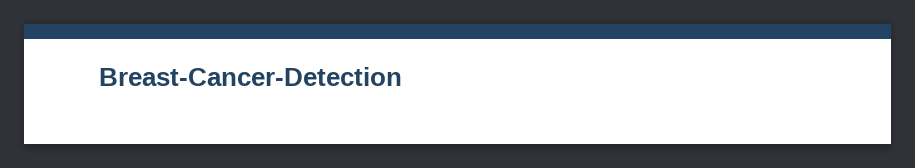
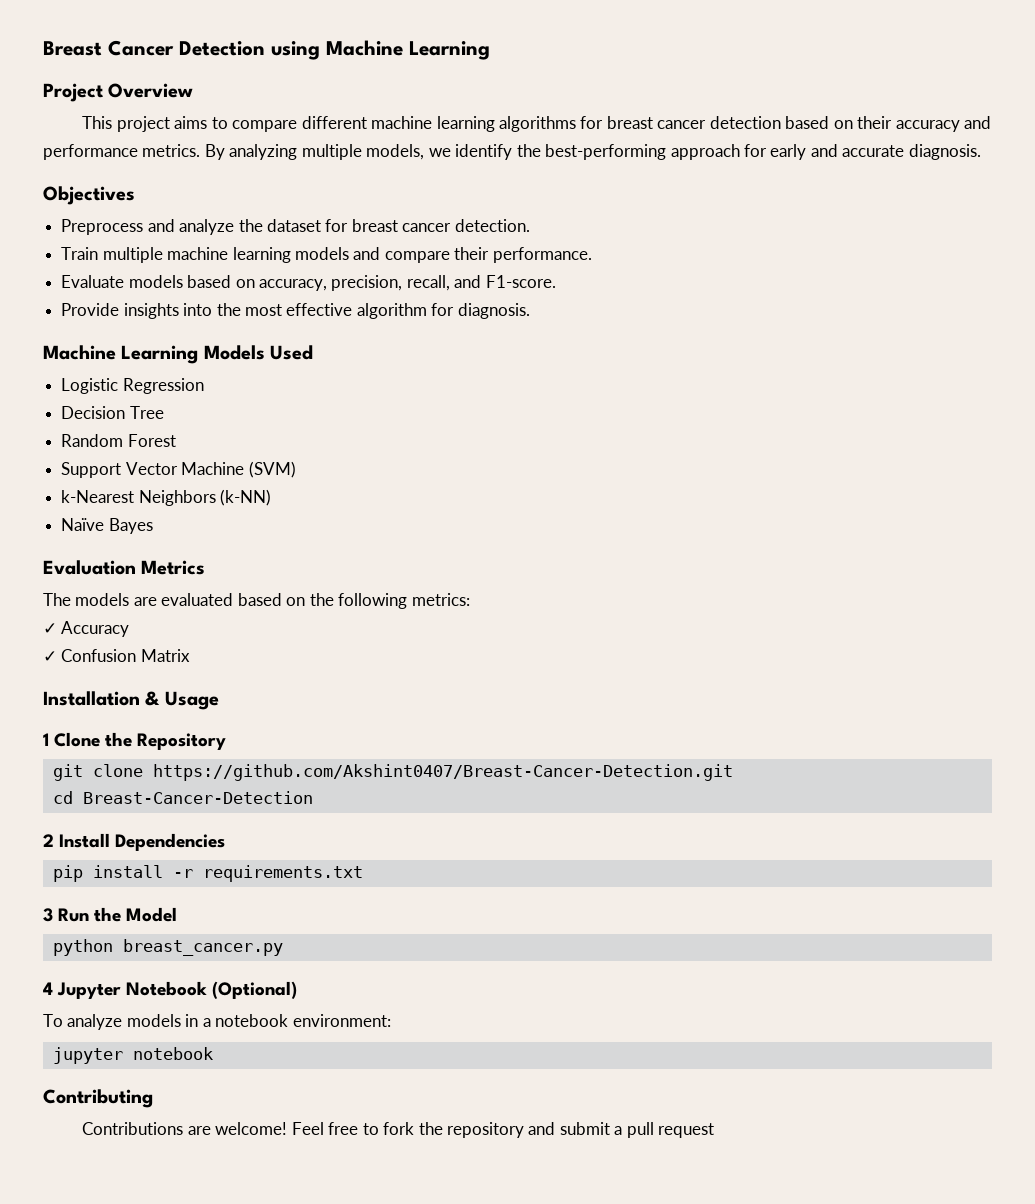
[99,67,402,86] Breast-Cancer-Detection -> [43,40,490,60] [43,83,194,102] [82,116,992,132] [43,144,981,160] [43,186,135,205] [61,219,530,235] [61,247,592,263] [61,275,556,291] [61,303,530,319] [43,345,314,364] [61,378,204,394] [61,406,164,419] [61,434,176,447] [61,461,296,478] [61,489,272,506] [61,518,153,534] [43,560,206,575] [43,593,470,609] [43,621,130,637] [43,649,190,662] [43,691,219,710] [43,732,227,750] [52,764,733,781] [52,791,313,804] [43,833,226,851] [52,865,363,882] [43,907,178,922] [52,939,283,956] [43,981,298,999] [43,1014,391,1030] [52,1047,213,1064] [43,1089,153,1108] [82,1122,715,1138] Breast Cancer Detection using Machine Learning // Project Overview // This project aims to compare different machine learning algorithms for breast cancer detection based on their accuracy and performance metrics. By analyzing multiple models, we identify the best-performing approach for early and accurate diagnosis. // Objectives // Preprocess and analyze the dataset for breast cancer detection. // Train multiple machine learning models and compare their performance. // Evaluate models based on accuracy, precision, recall, and F1-score. // Provide insights into the most effective algorithm for diagnosis. // Machine Learning Models Used // Logistic Regression // Decision Tree // Random Forest // Support Vector Machine (SVM) // k-Nearest Neighbors (k-NN) // Naïve Bayes // Evaluation Metrics // The models are evaluated based on the following metrics: // ✓ Accuracy // ✓ Confusion Matrix // Installation & Usage // 1 Clone the Repository // git clone https://github.com/Akshint0407/Breast-Cancer-Detection.git // cd Breast-Cancer-Detection // 2 Install Dependencies // pip install -r requirements.txt // 3 Run the Model // python breast_cancer.py // 4 Jupyter Notebook (Optional) // To analyze models in a notebook environment: // jupyter notebook // Contributing // Contributions are welcome! Feel free to fork the repository and submit a pull request

